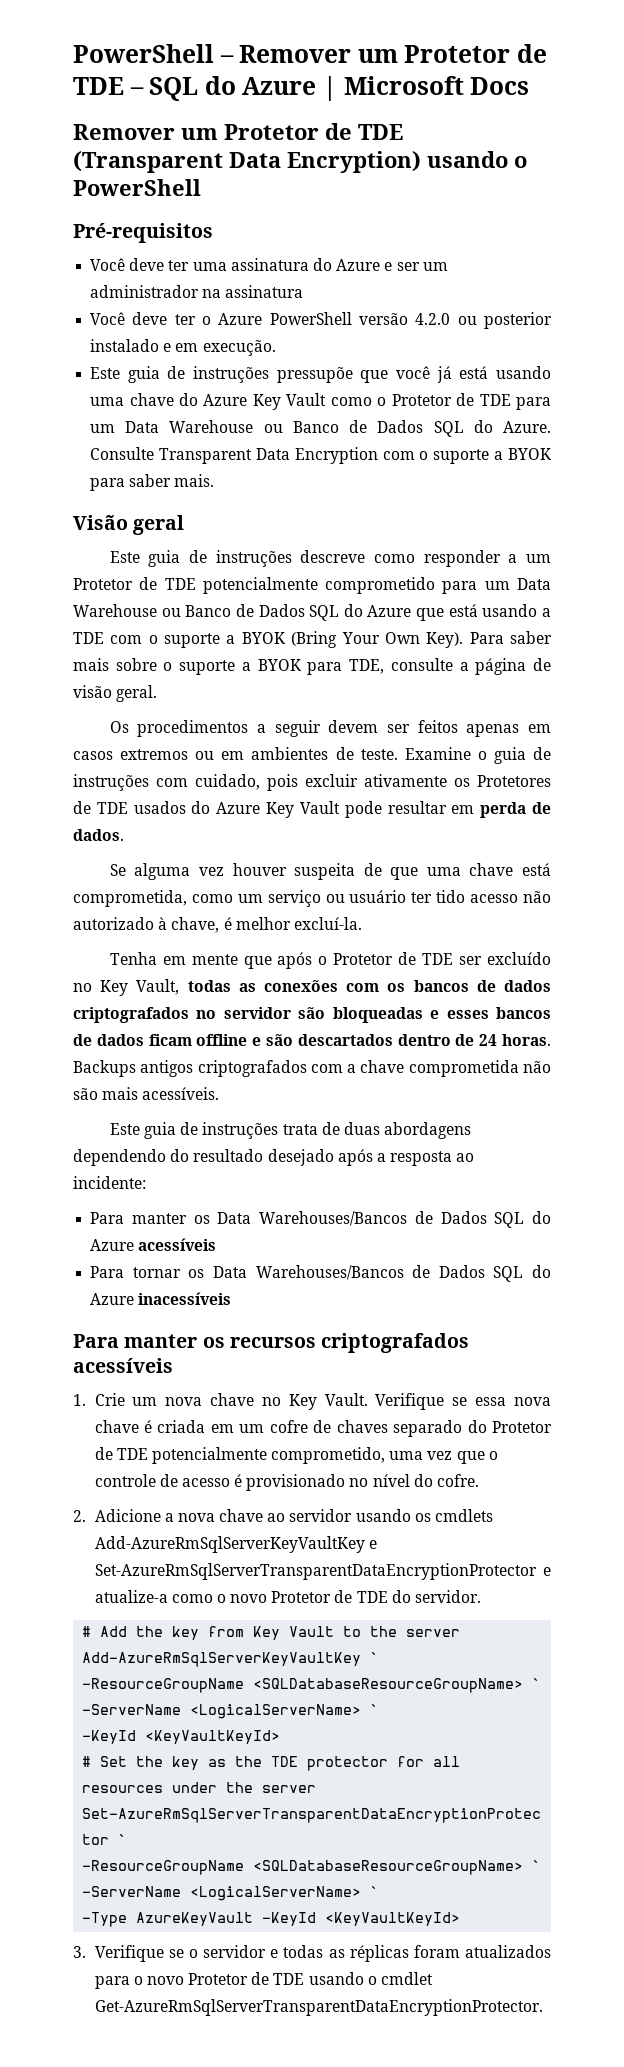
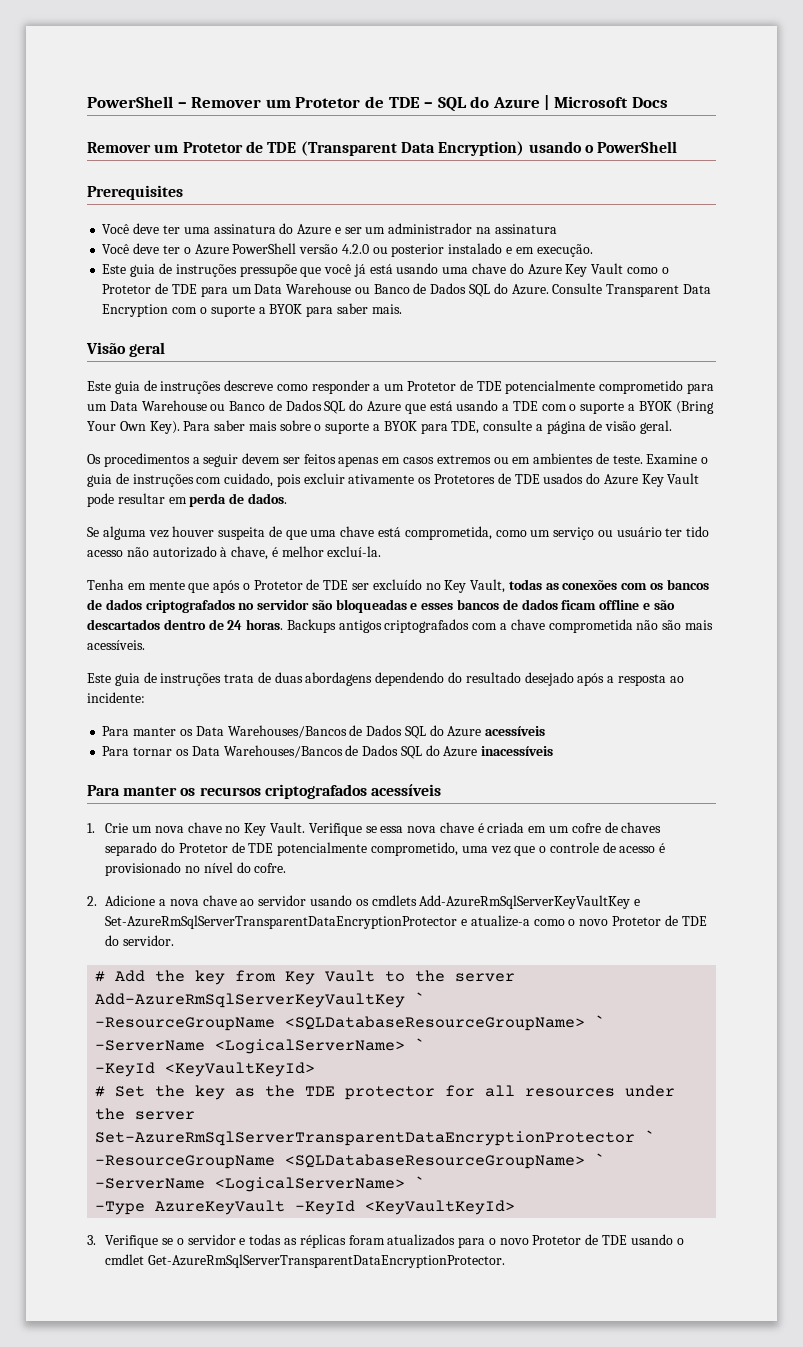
[73,223,213,243] Pré-requisitos -> [87,185,183,200] Prerequisites

